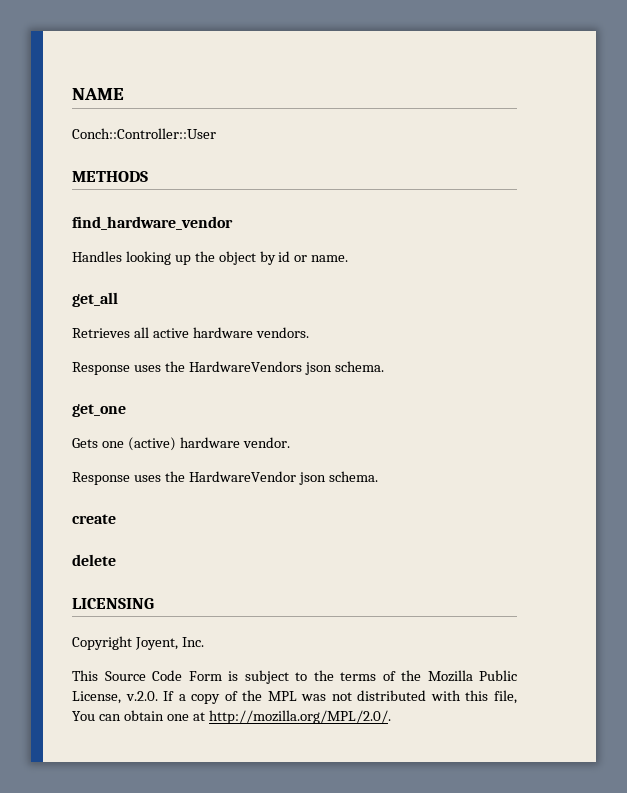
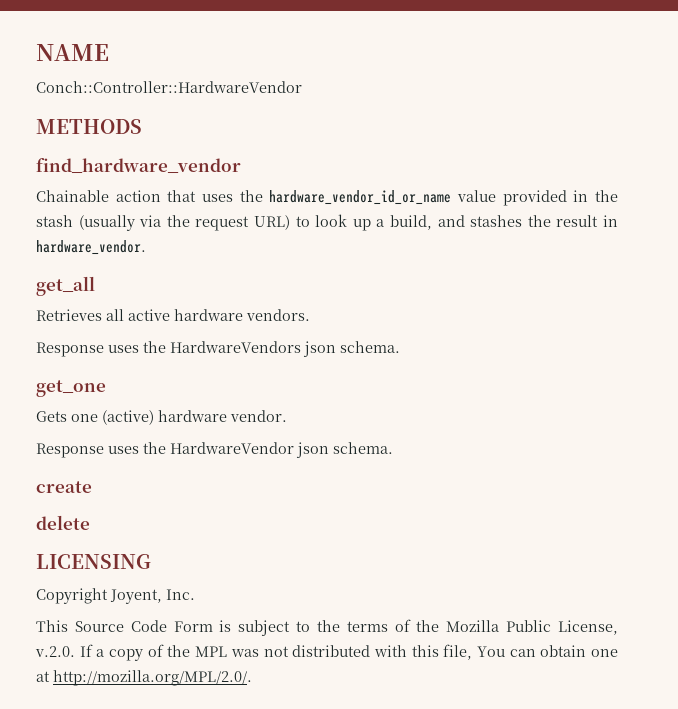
[72,128,216,139] Conch::Controller::User -> [36,81,302,93] Conch::Controller::HardwareVendor
[72,251,349,265] Handles looking up the object by id or name. -> [36,190,618,206] [36,214,619,231] [36,240,146,255] Chainable action that uses the hardware_vendor_id_or_name value provided in the stash (usually via the request URL) to look up a build, and stashes the result in hardware_vendor.

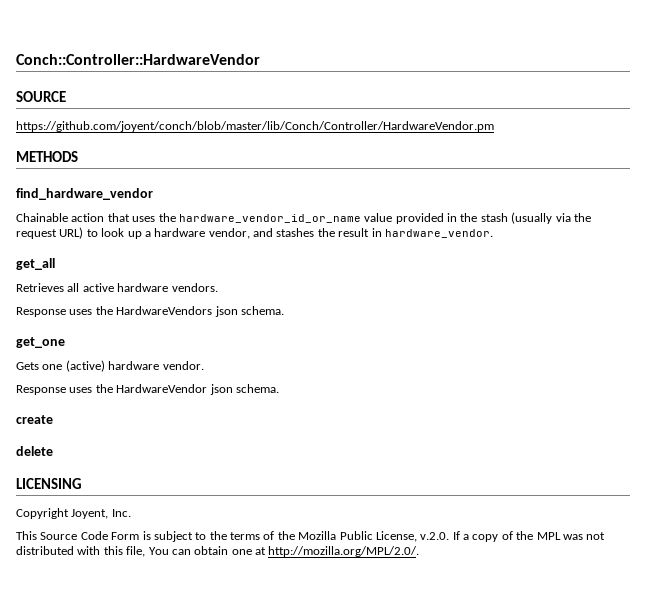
[36,44,109,61] [36,81,302,93] NAME // Conch::Controller::HardwareVendor -> [16,54,260,65] [16,91,66,102] [16,121,494,132] Conch::Controller::HardwareVendor // SOURCE // https://github.com/joyent/conch/blob/master/lib/Conch/Controller/HardwareVendor.pm
[390,215,433,230] build, -> [154,228,250,239] hardware vendor,

